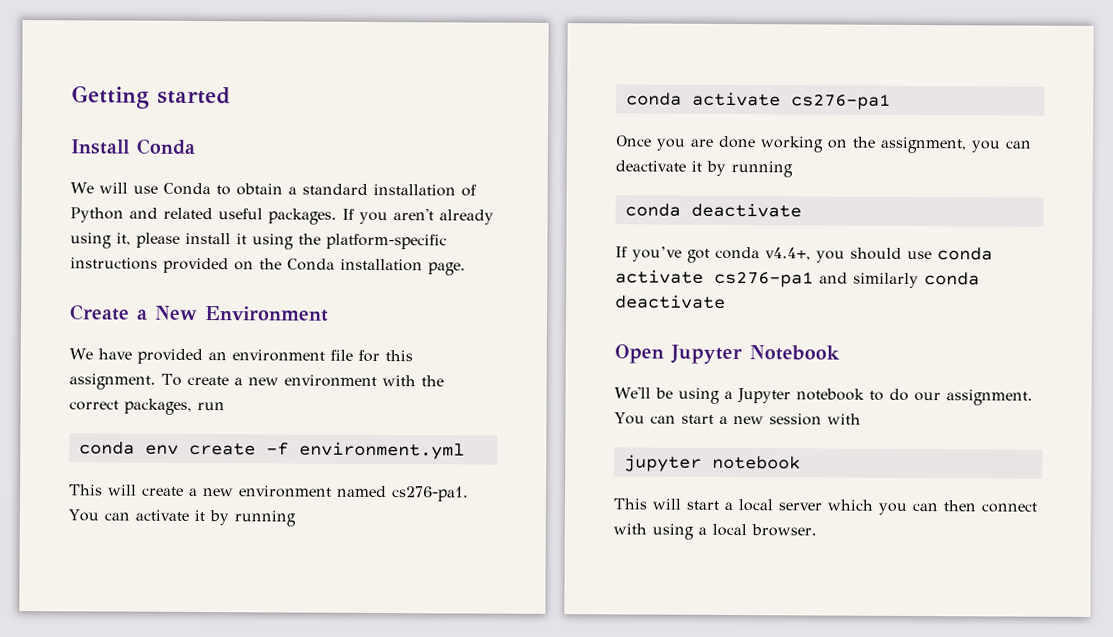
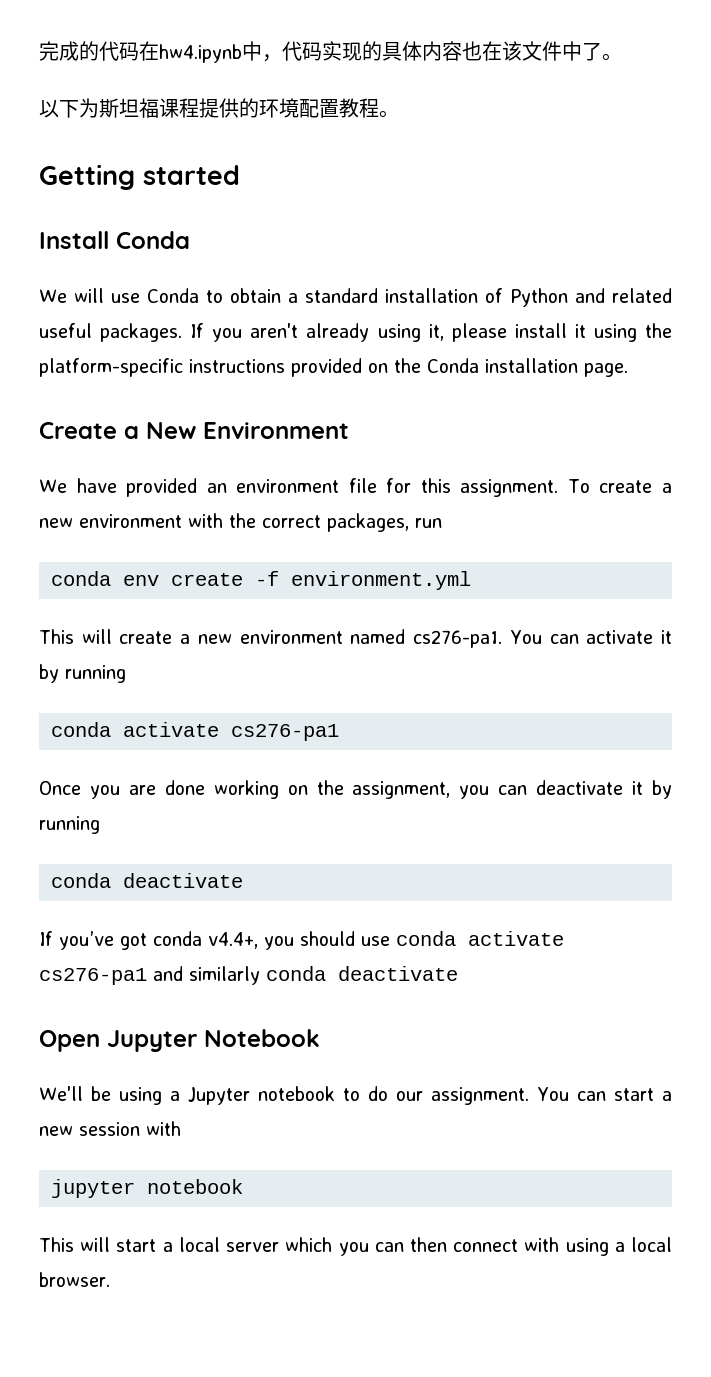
(71, 97) none -> [39,41,622,63] [39,98,399,118] 完成的代码在hw4.ipynb中，代码实现的具体内容也在该文件中了。 // 以下为斯坦福课程提供的环境配置教程。 //

